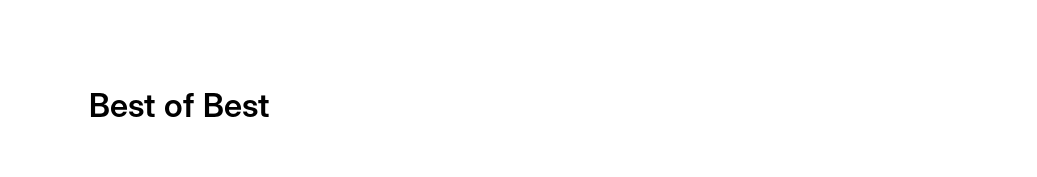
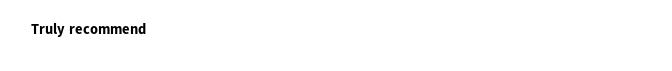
[89,93,269,117] Best of Best -> [31,23,146,37] Truly recommend

